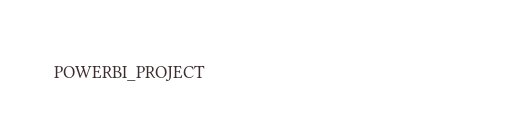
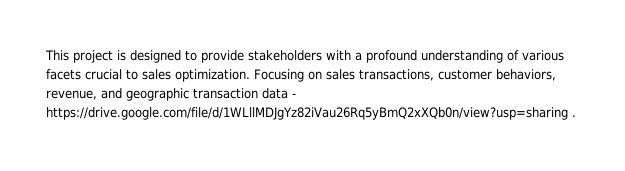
[54,65,205,81] POWERBI_PROJECT -> [45,50,564,63] [46,69,556,82] [46,88,296,101] [46,107,576,120] This project is designed to provide stakeholders with a profound understanding of various facets crucial to sales optimization. Focusing on sales transactions, customer behaviors, revenue, and geographic transaction data - https://drive.google.com/file/d/1WLllMDJgYz82iVau26Rq5yBmQ2xXQb0n/view?usp=sharing .

